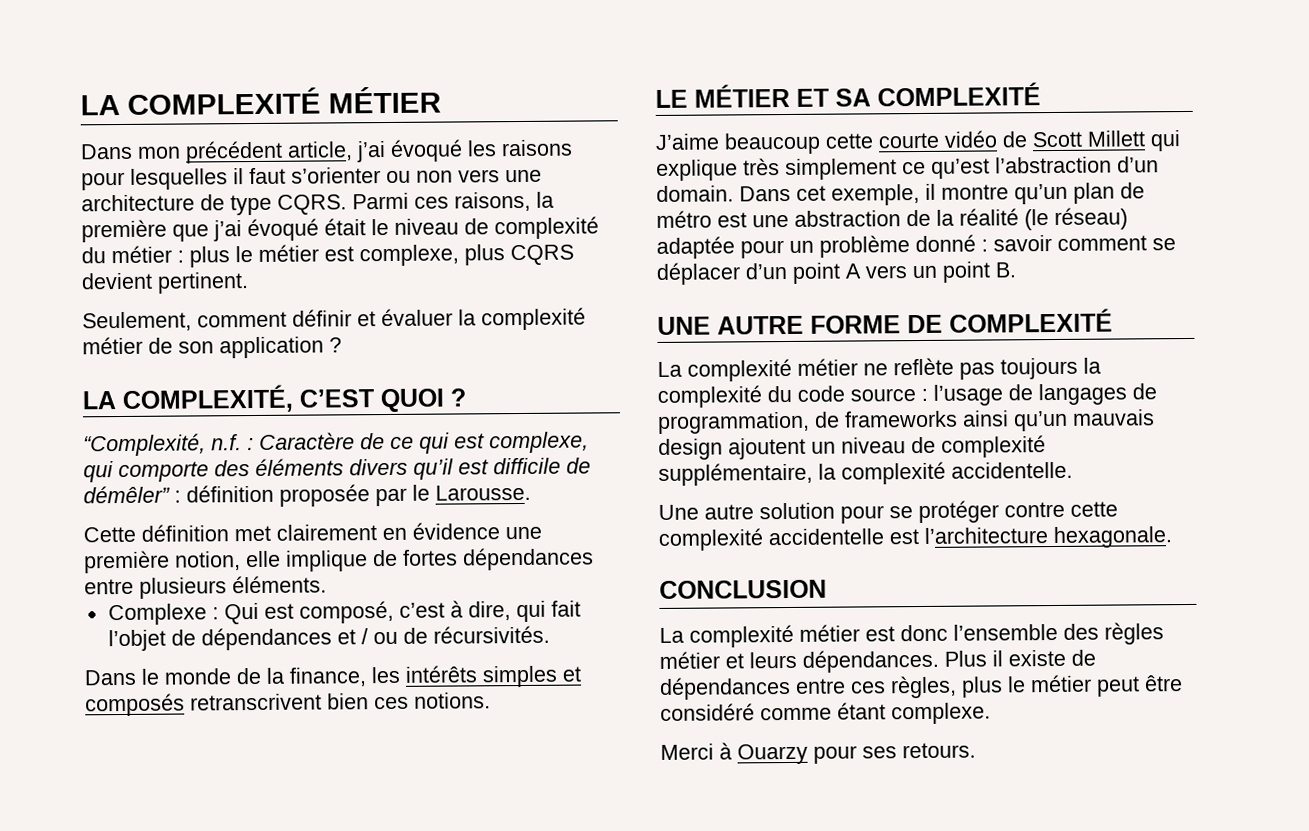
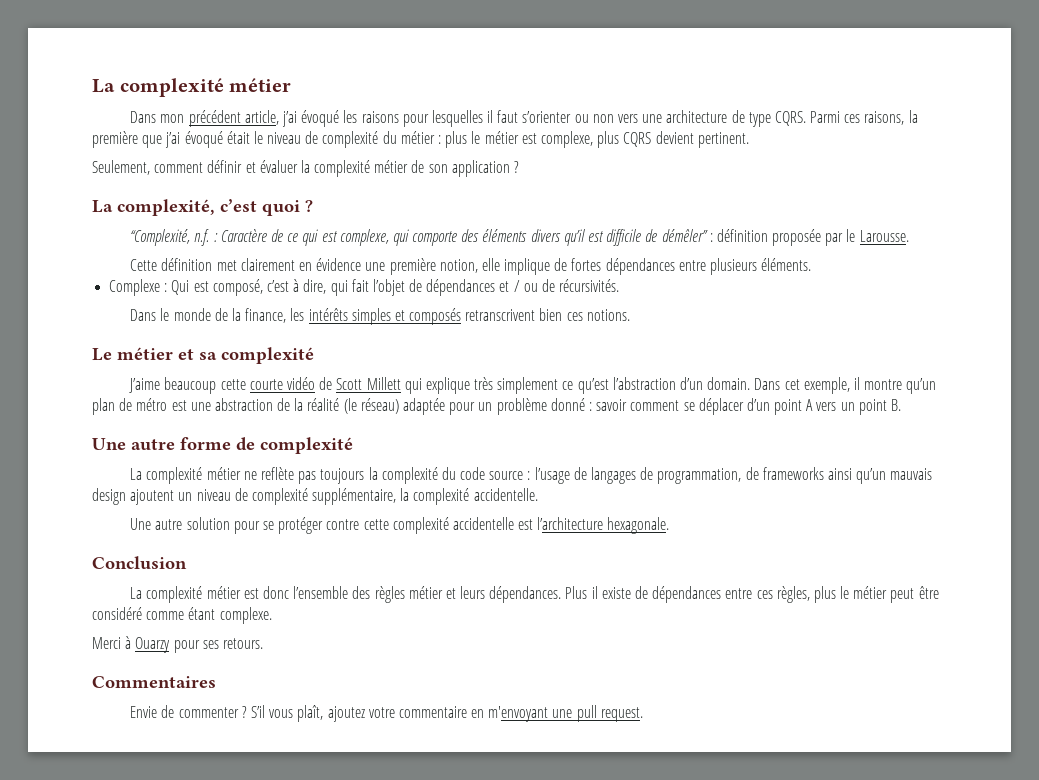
[80,86,441,116] LA COMPLEXITÉ MÉTIER -> [92,78,292,97] La complexité métier
[82,384,444,413] LA COMPLEXITÉ, C’EST QUOI -> [92,199,300,216] La complexité, c’est quoi
[655,82,1041,108] LE MÉTIER ET SA COMPLEXITÉ -> [92,347,314,364] Le métier et sa complexité
[657,308,1113,335] UNE AUTRE FORME DE COMPLEXITÉ -> [92,437,353,454] Une autre forme de complexité
[659,579,827,599] CONCLUSION -> [92,556,187,570] Conclusion
(976, 750) none -> [92,676,216,688] [130,705,643,722] // Commentaires // Envie de commenter ? S’il vous plaît, ajoutez votre commentaire en m'envoyant une pull request.

